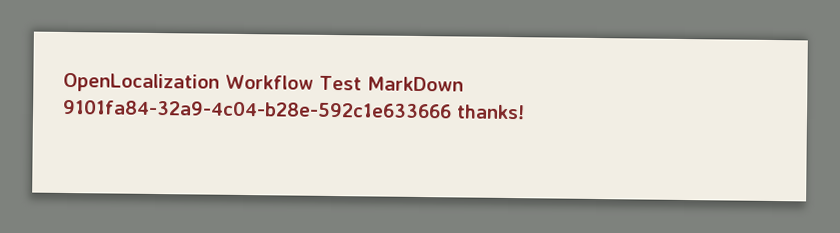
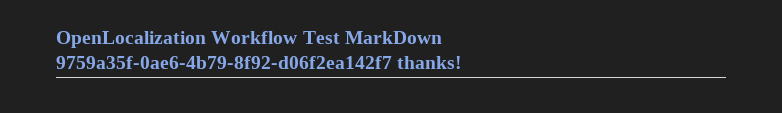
[63,99,452,119] 9101fa84-32a9-4c04-b28e-592c1e633666 -> [56,56,392,69] 9759a35f-0ae6-4b79-8f92-d06f2ea142f7

